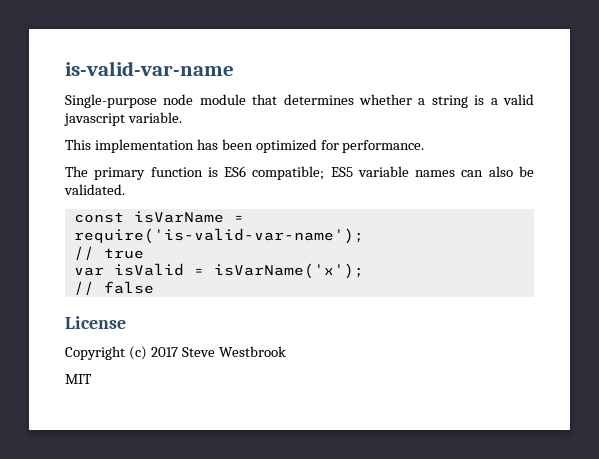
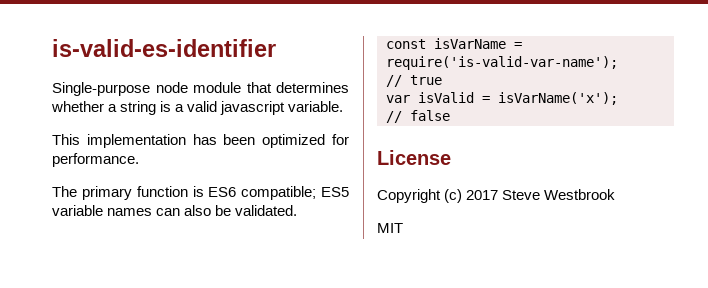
[65,61,234,76] is-valid-var-name -> [52,39,276,57] is-valid-es-identifier

